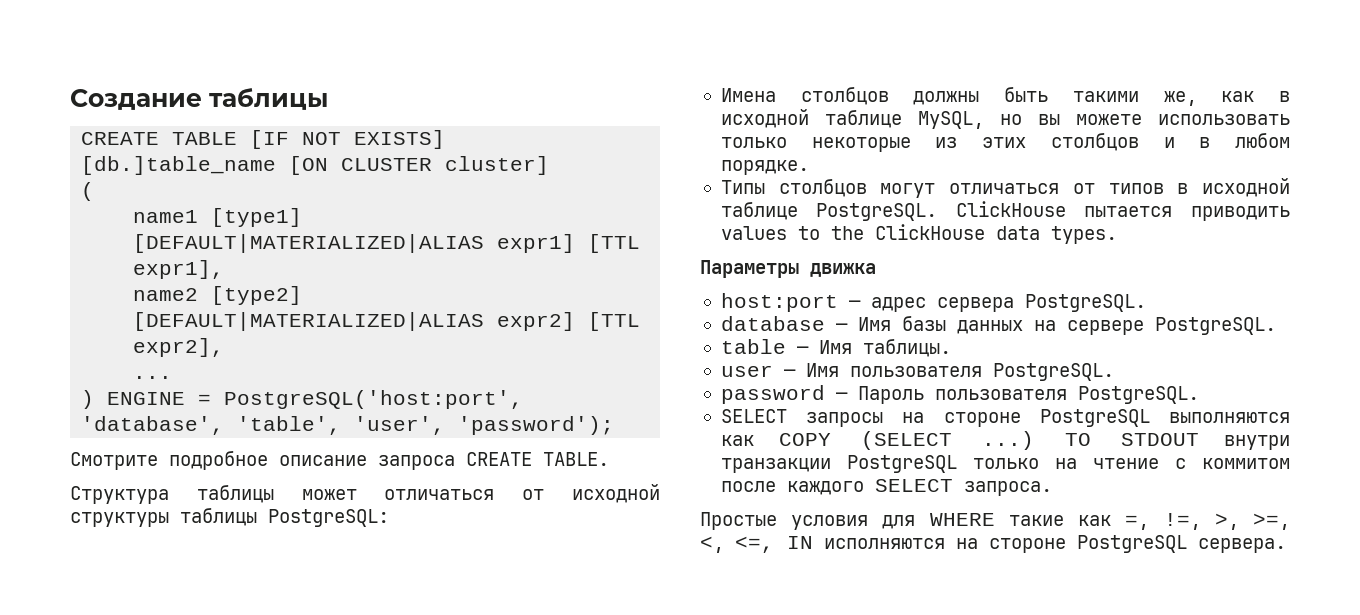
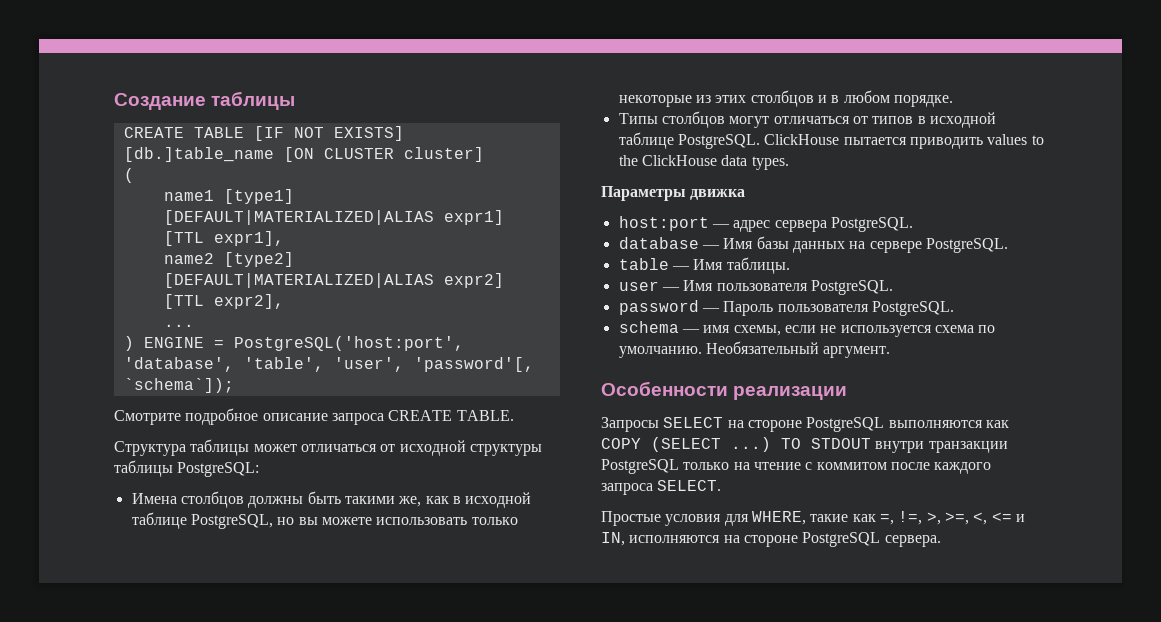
[458,416,615,435] 'password'); -> [413,357,534,372] [123,378,234,393] 'password'[, `schema`]);
[917,111,984,129] MySQL, -> [190,514,273,529] PostgreSQL,
[720,409,884,427] SELECT запросы -> [618,321,996,337] [618,341,891,358] [601,381,848,400] [601,417,724,432] schema — имя схемы, если не используется схема по умолчанию. Необязательный аргумент. // Особенности реализации // Запросы SELECT
[874,479,1052,496] SELECT запроса. -> [601,480,722,495] запроса SELECT.
[929,513,995,526] WHERE -> [751,511,806,525] WHERE,
[735,536,813,553] <=, IN -> [991,512,1025,522] [601,532,625,546] <= и IN,

